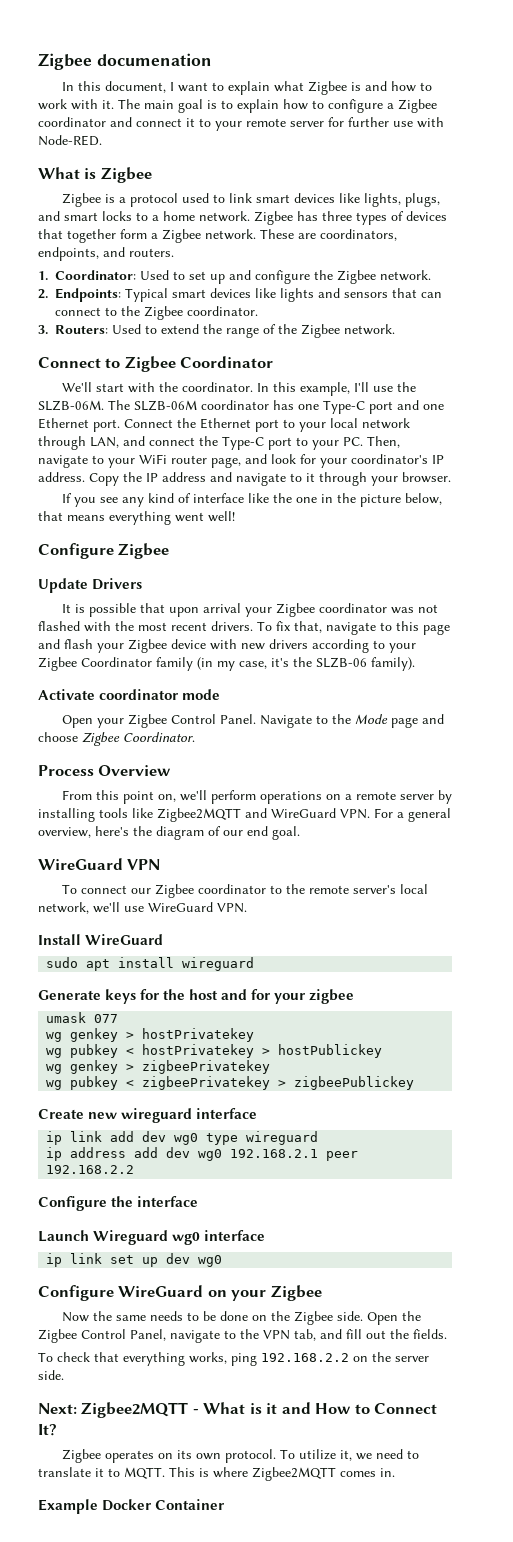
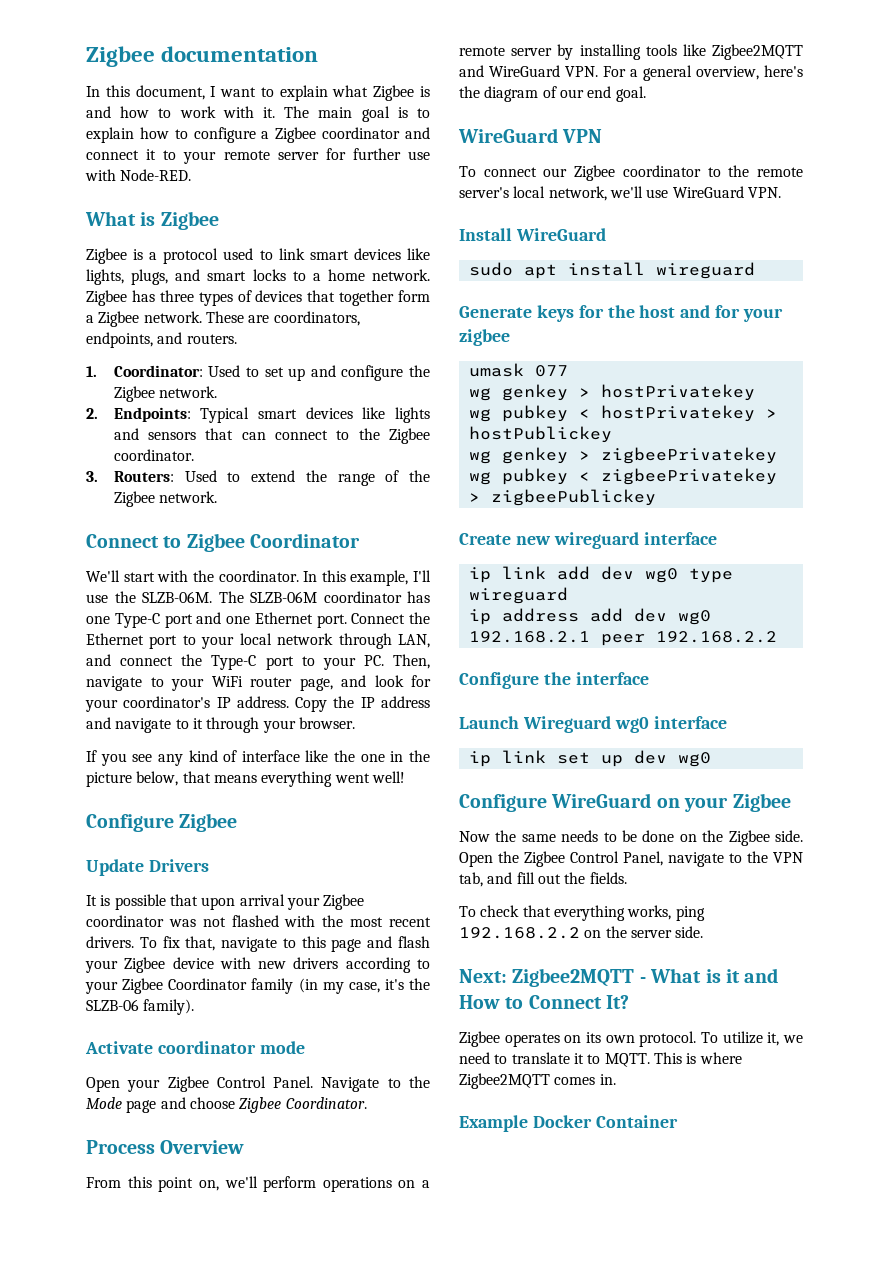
[38,53,212,70] Zigbee documenation -> [86,46,319,67] Zigbee documentation

